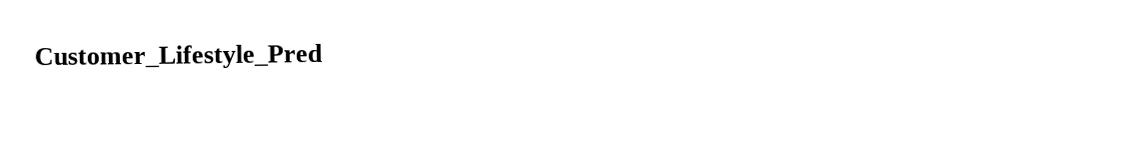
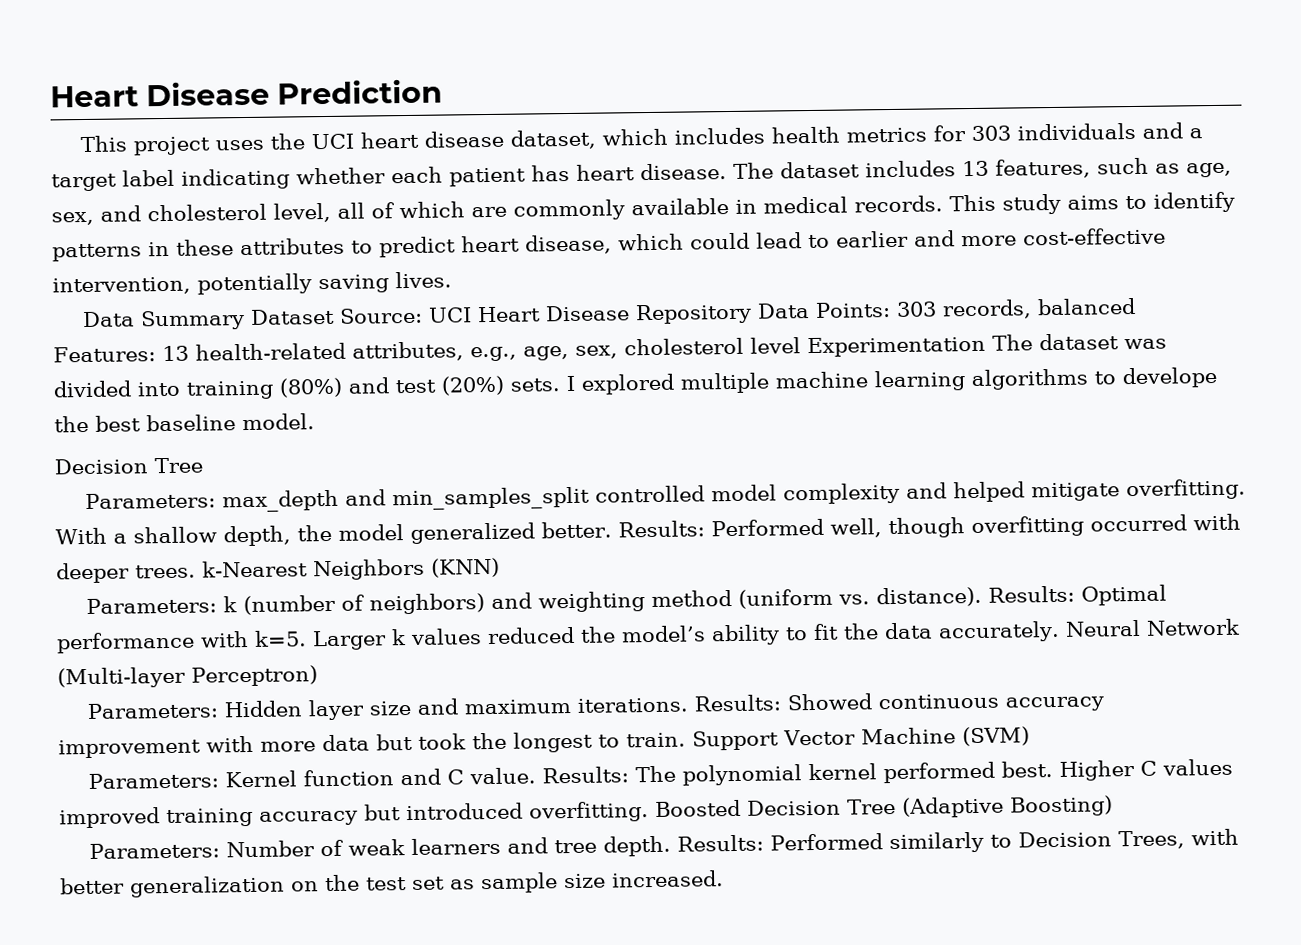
[34,43,323,71] Customer_Lifestyle_Pred -> [50,78,444,108] [80,122,1204,156] [51,157,1232,192] [51,191,1235,226] [52,227,1166,262] [52,271,452,296] [82,297,1137,331] [53,333,1167,363] [53,366,1217,400] [54,413,315,433] [54,457,203,475] [85,478,1247,513] [55,513,1241,547] [56,557,500,584] [86,584,1168,616] [56,618,1240,654] [57,665,318,689] [87,693,1105,721] [58,726,1030,759] [88,758,1234,789] [59,795,1113,829] [89,828,1240,859] [59,870,724,898] Heart Disease Prediction // This project uses the UCI heart disease dataset, which includes health metrics for 303 individuals and a target label indicating whether each patient has heart disease. The dataset includes 13 features, such as age, sex, and cholesterol level, all of which are commonly available in medical records. This study aims to identify patterns in these attributes to predict heart disease, which could lead to earlier and more cost-effective intervention, potentially saving lives. // Data Summary Dataset Source: UCI Heart Disease Repository Data Points: 303 records, balanced Features: 13 health-related attributes, e.g., age, sex, cholesterol level Experimentation The dataset was divided into training (80%) and test (20%) sets. I explored multiple machine learning algorithms to develope the best baseline model. // Decision Tree // Parameters: max_depth and min_samples_split controlled model complexity and helped mitigate overfitting. With a shallow depth, the model generalized better. Results: Performed well, though overfitting occurred with deeper trees. k-Nearest Neighbors (KNN) // Parameters: k (number of neighbors) and weighting method (uniform vs. distance). Results: Optimal performance with k=5. Larger k values reduced the model’s ability to fit the data accurately. Neural Network (Multi-layer Perceptron) // Parameters: Hidden layer size and maximum iterations. Results: Showed continuous accuracy improvement with more data but took the longest to train. Support Vector Machine (SVM) // Parameters: Kernel function and C value. Results: The polynomial kernel performed best. Higher C values improved training accuracy but introduced overfitting. Boosted Decision Tree (Adaptive Boosting) // Parameters: Number of weak learners and tree depth. Results: Performed similarly to Decision Trees, with better generalization on the test set as sample size increased.

